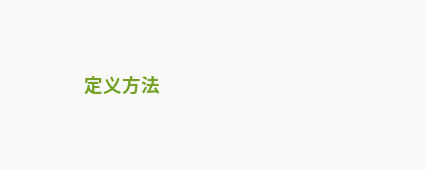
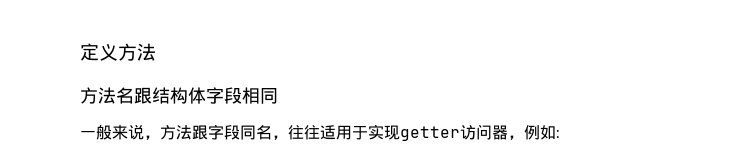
(160, 85) none -> [80,87,278,104] [80,124,560,141] // 方法名跟结构体字段相同 // 一般来说，方法跟字段同名，往往适用于实现getter访问器，例如:

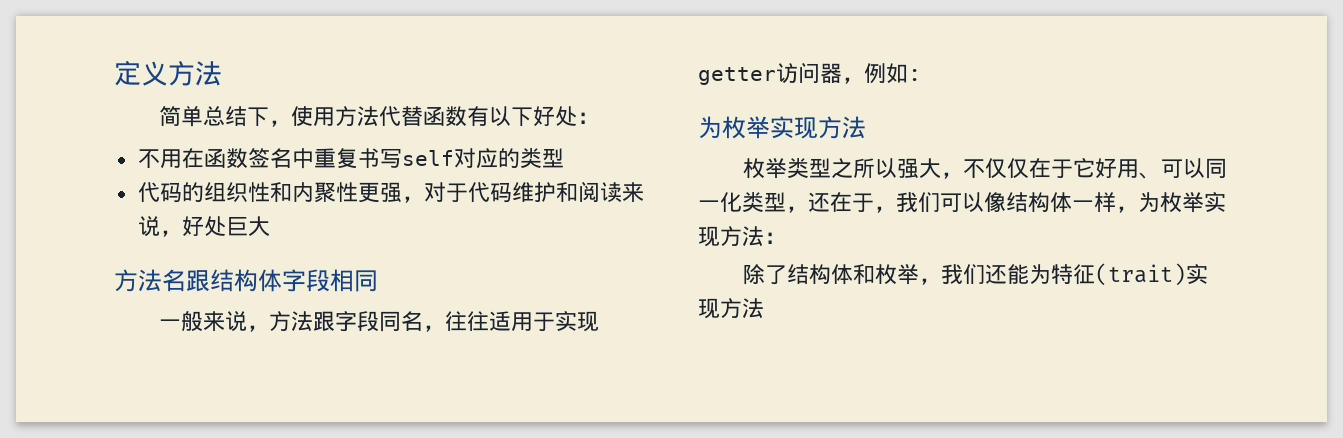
(156, 52) none -> [159,106,600,127] [137,148,564,169] [137,181,644,203] [137,216,270,237] // 简单总结下，使用方法代替函数有以下好处： // 不用在函数签名中重复书写self对应的类型 // 代码的组织性和内聚性更强，对于代码维护和阅读来说，好处巨大
(560, 133) none -> [698,116,866,139] [743,158,1228,179] [698,192,1226,213] [698,226,786,247] [743,263,1209,286] [698,298,764,319] // 为枚举实现方法 // 枚举类型之所以强大，不仅仅在于它好用、可以同一化类型，还在于，我们可以像结构体一样，为枚举实现方法： // 除了结构体和枚举，我们还能为特征(trait)实现方法

